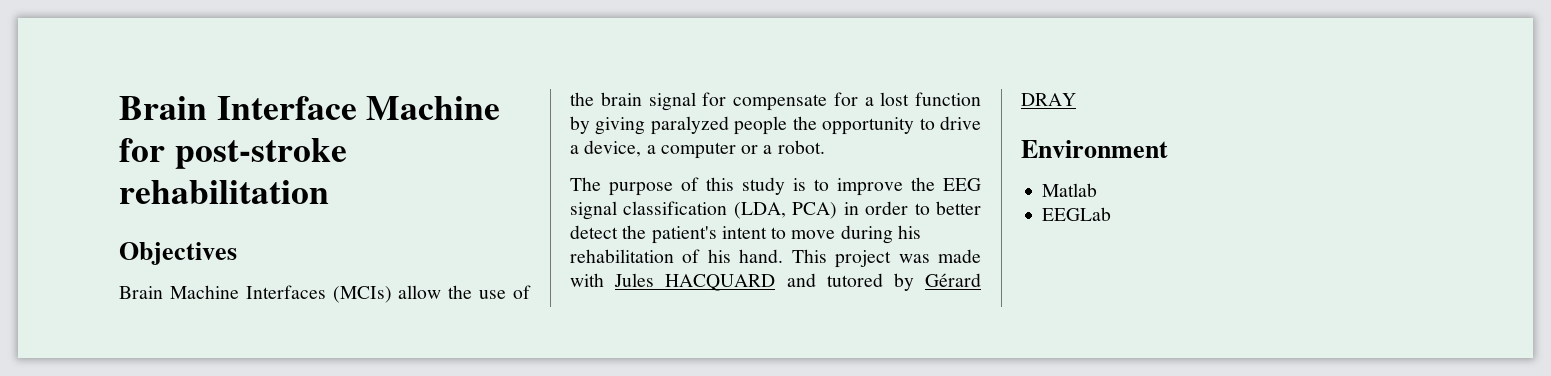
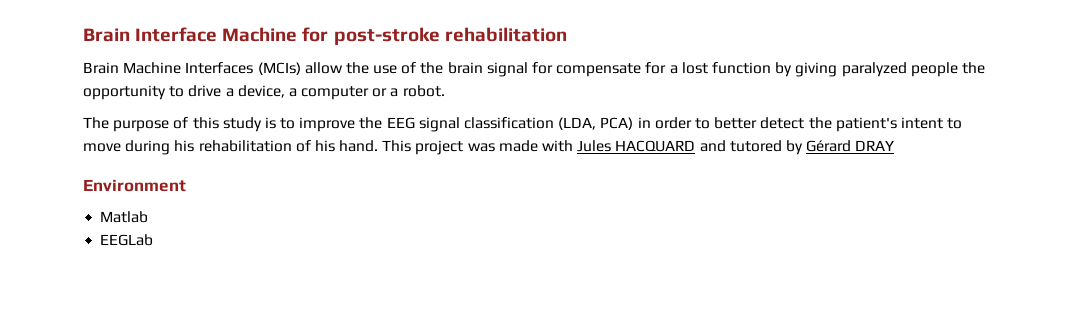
[119,242,237,265] // Objectives -> (567, 34) none

